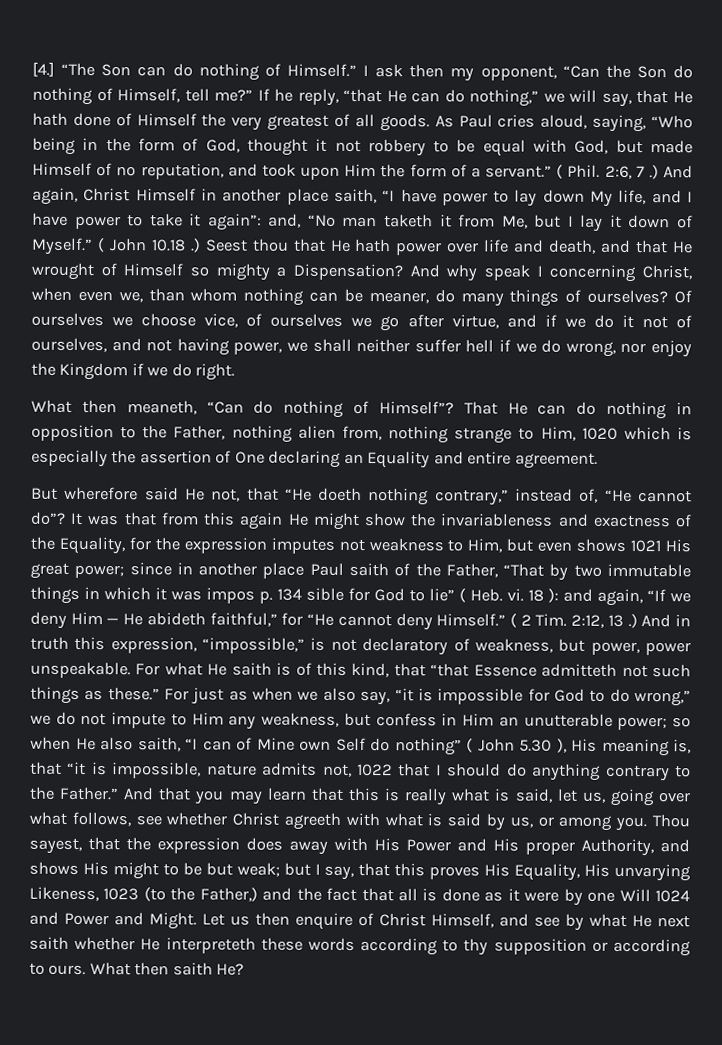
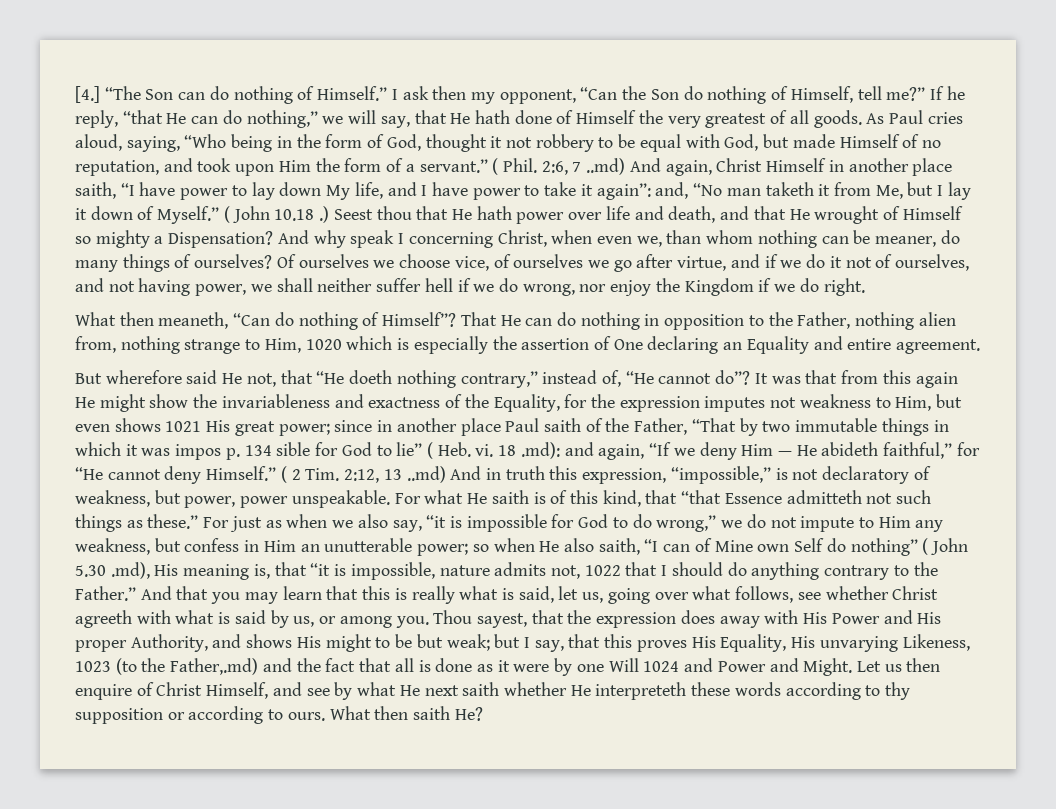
[648,165,659,180] .) -> [586,158,626,175] ..md)
[548,588,559,603] ): -> [520,442,560,459] .md):
[627,613,638,629] .) -> [406,466,446,483] ..md)
[556,738,567,753] ), -> [110,562,150,579] .md),
[199,887,258,902] Father,) -> [170,658,259,675] Father,.md)

